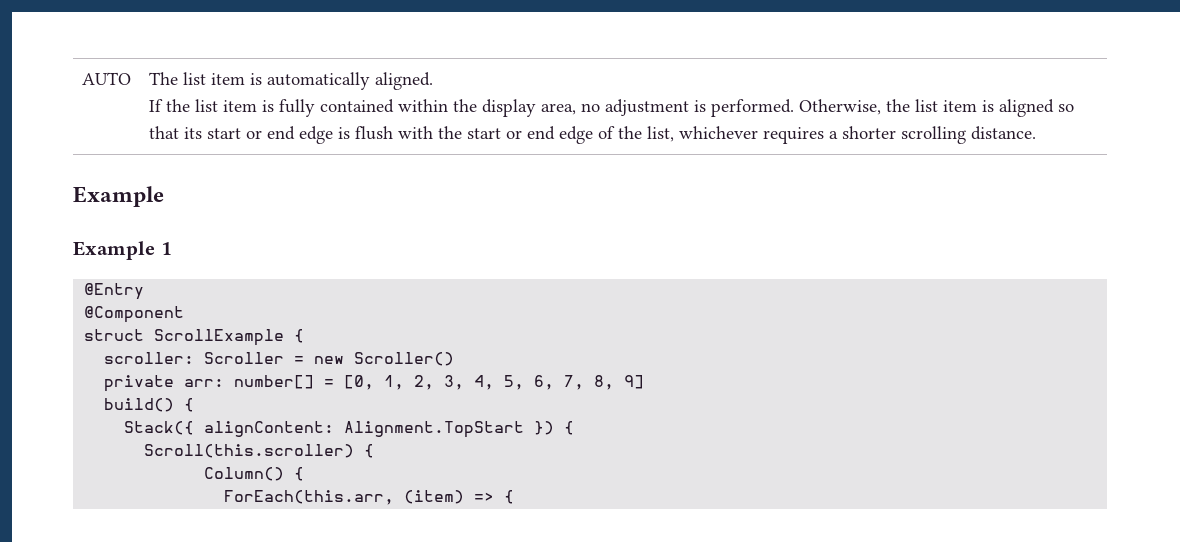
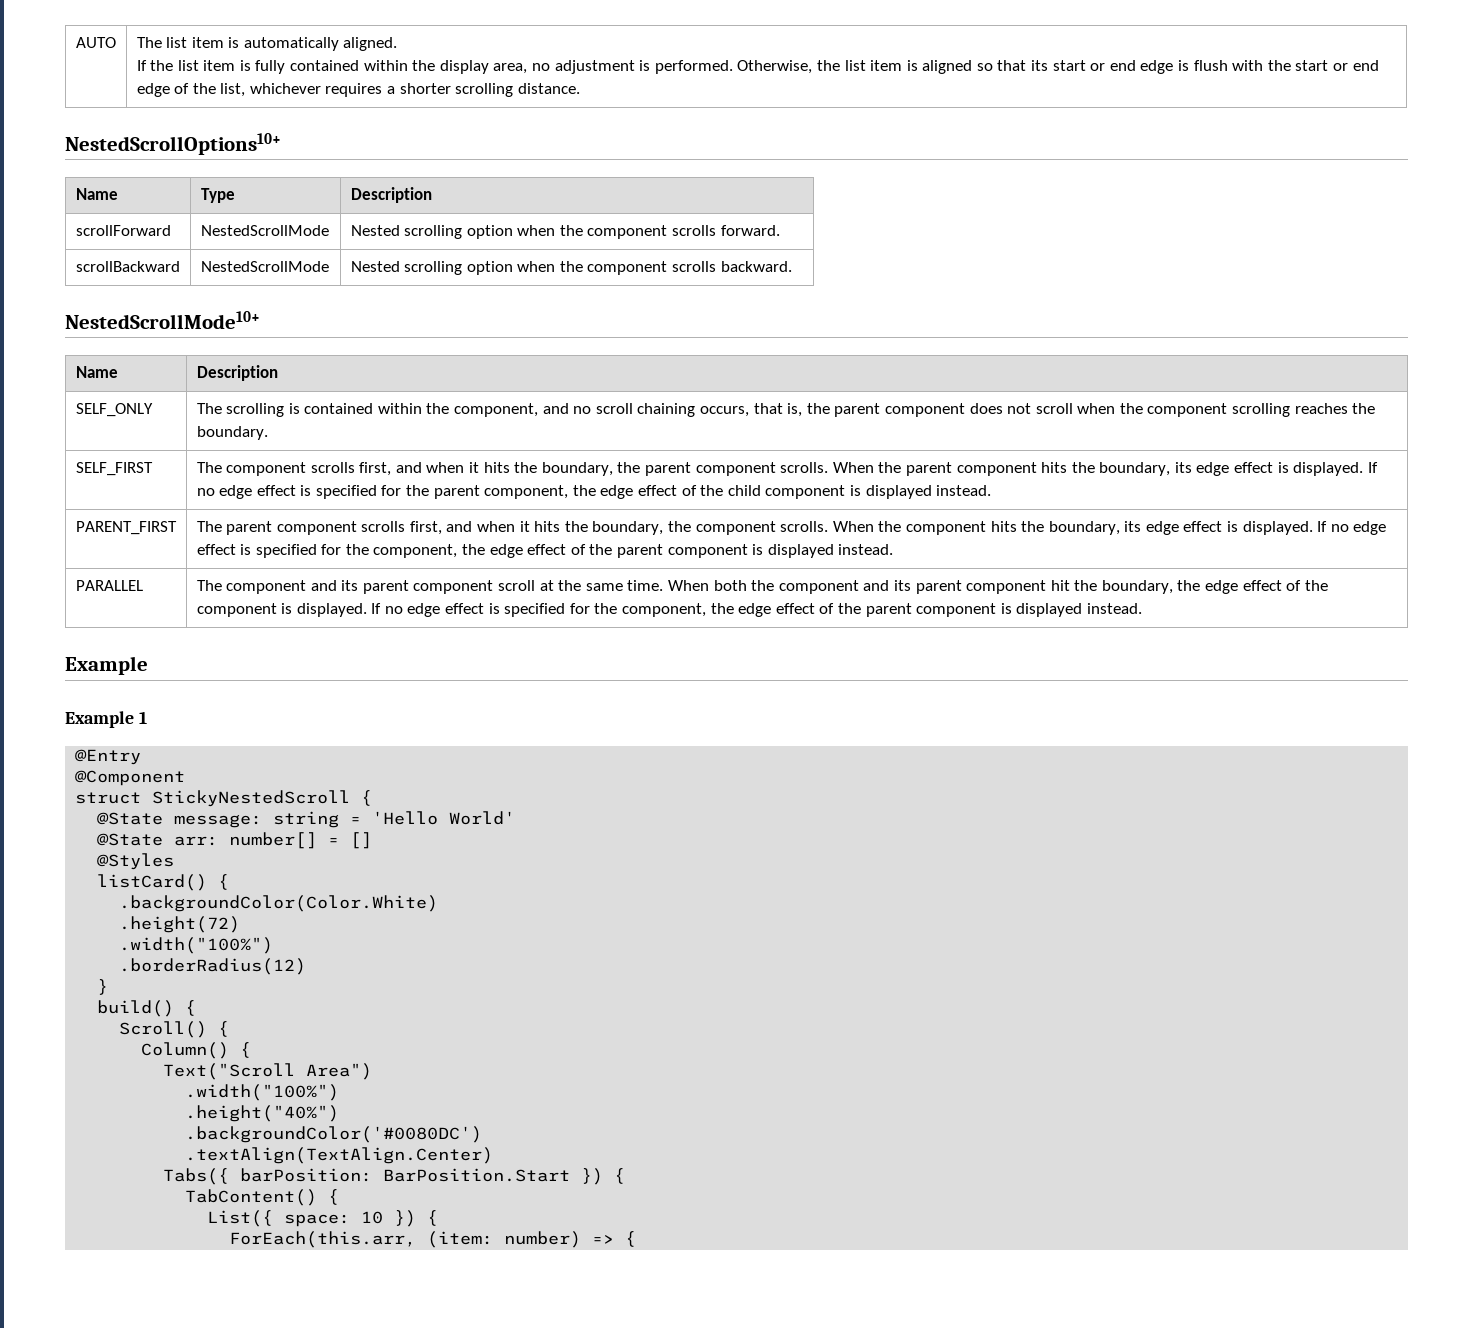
(1036, 133) none -> [65,133,281,155] [75,188,118,200] [200,188,235,203] [350,187,432,203] [75,225,171,236] [200,225,329,236] [350,225,780,239] [75,261,180,272] [200,261,329,272] [350,261,792,275] [65,311,260,329] [75,366,118,378] [196,365,278,381] [75,403,153,417] [196,403,1376,417] [196,426,268,440] [75,462,153,476] [196,462,1378,476] [196,485,992,499] [75,521,177,535] [196,521,1387,535] [196,544,894,558] [75,580,143,591] [196,580,1328,594] [196,603,1142,617] // NestedScrollOptions10+ // Name | Type | Description // scrollForward | NestedScrollMode | Nested scrolling option when the component scrolls forward. // scrollBackward | NestedScrollMode | Nested scrolling option when the component scrolls backward. // NestedScrollMode10+ // Name | Description // SELF_ONLY | The scrolling is contained within the component, and no scroll chaining occurs, that is, the parent component does not scroll when the component scrolling reaches the boundary. // SELF_FIRST | The component scrolls first, and when it hits the boundary, the parent component scrolls. When the parent component hits the boundary, its edge effect is displayed. If no edge effect is specified for the parent component, the edge effect of the child component is displayed instead. // PARENT_FIRST | The parent component scrolls first, and when it hits the boundary, the component scrolls. When the component hits the boundary, its edge effect is displayed. If no edge effect is specified for the component, the edge effect of the parent component is displayed instead. // PARALLEL | The component and its parent component scroll at the same time. When both the component and its parent component hit the boundary, the edge effect of the component is displayed. If no edge effect is specified for the component, the edge effect of the parent component is displayed instead.
[154,329,305,346] [104,352,455,366] [104,375,645,392] [104,398,195,412] [124,421,575,438] [144,444,375,458] [204,467,285,481] ScrollExample { // scroller: Scroller = new Scroller() // private arr: number[] = [0, 1, 2, 3, 4, 5, 6, 7, 8, 9] // build() { // Stack({ alignContent: Alignment.TopStart }) { // Scroll(this.scroller) { // Column() -> [152,790,373,807] [97,811,516,828] [97,832,373,849] [97,853,175,870] [97,874,230,891] [119,895,439,912] [119,916,241,933] [119,937,274,954] [119,958,307,975] [97,979,109,995] [97,1000,197,1017] [119,1021,230,1038] [141,1042,252,1059] [163,1063,373,1080] [185,1084,340,1101] [185,1105,340,1122] [185,1126,483,1143] [185,1147,494,1164] [163,1168,626,1185] [185,1189,340,1206] [207,1210,417,1227] StickyNestedScroll { // @State message: string = 'Hello World' // @State arr: number[] = [] // @Styles // listCard() { // .backgroundColor(Color.White) // .height(72) // .width("100%") // .borderRadius(12) // } // build() { // Scroll() { // Column() { // Text("Scroll Area") // .width("100%") // .height("40%") // .backgroundColor('#0080DC') // .textAlign(TextAlign.Center) // Tabs({ barPosition: BarPosition.Start }) { // TabContent() { // List({ space: 10 })
[404,490,465,504] (item) -> [427,1231,582,1248] (item: number)

